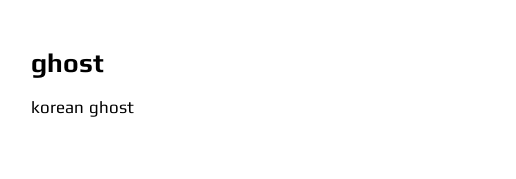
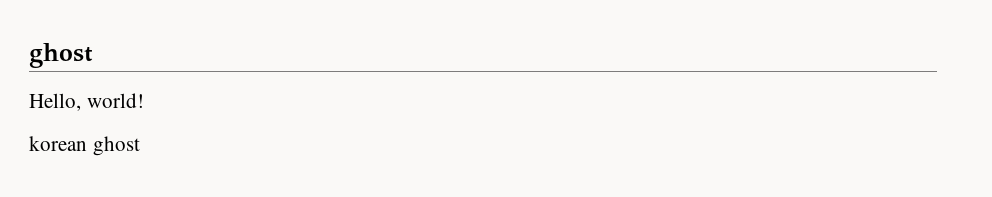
[31,53,104,78] ghost -> [29,43,93,68] [29,93,144,111] ghost // Hello, world!

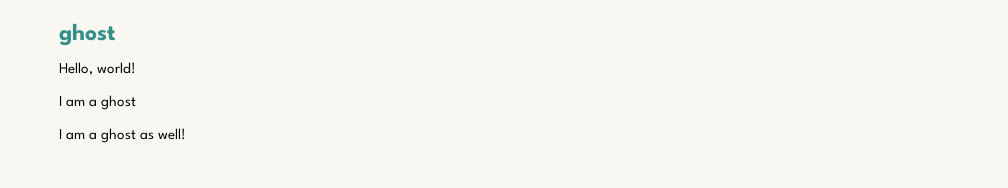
[29,136,140,156] korean ghost -> [59,95,137,110] [59,128,187,143] I am a ghost // I am a ghost as well!

